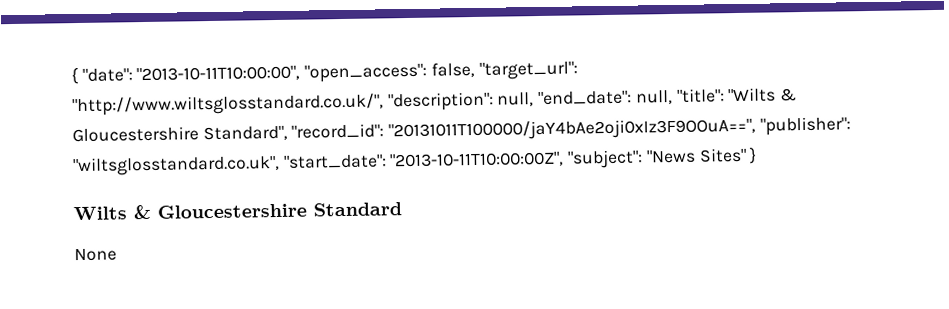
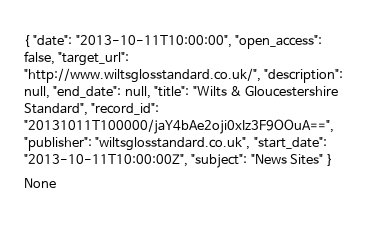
[73,202,402,221] // Wilts & Gloucestershire Standard -> (333, 160) none

